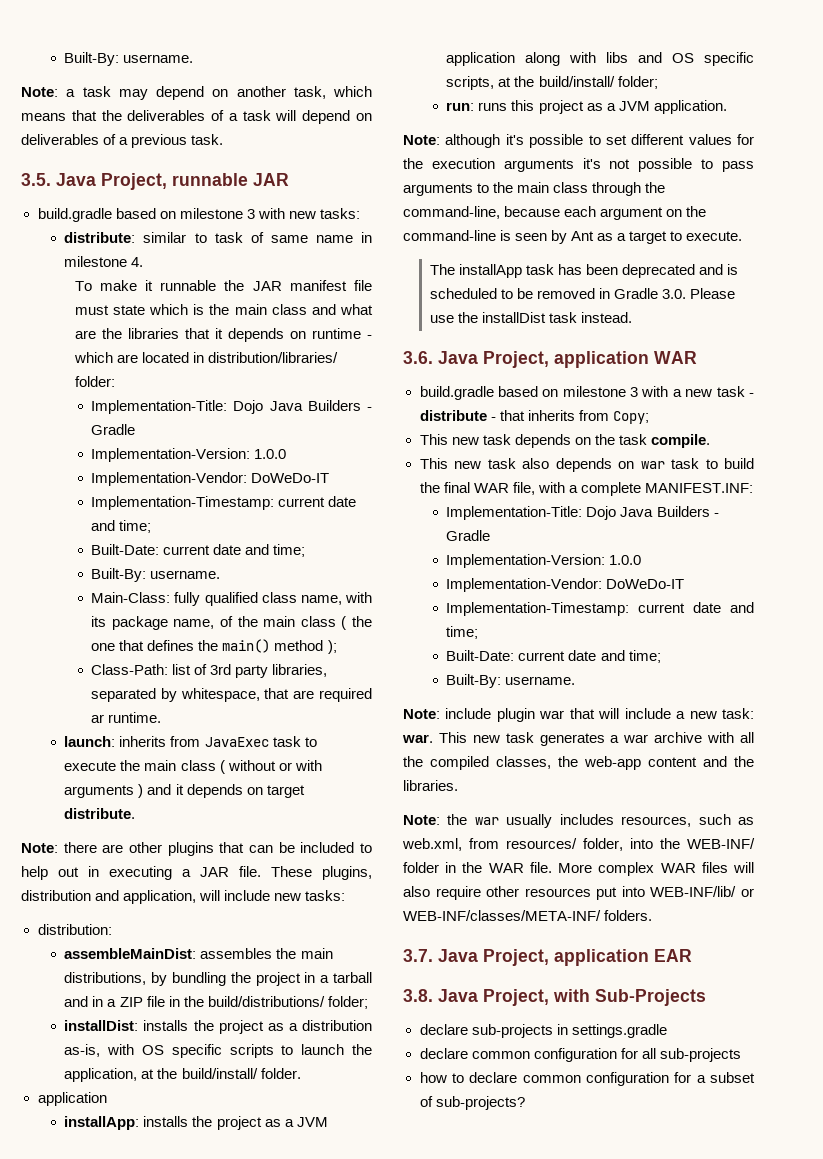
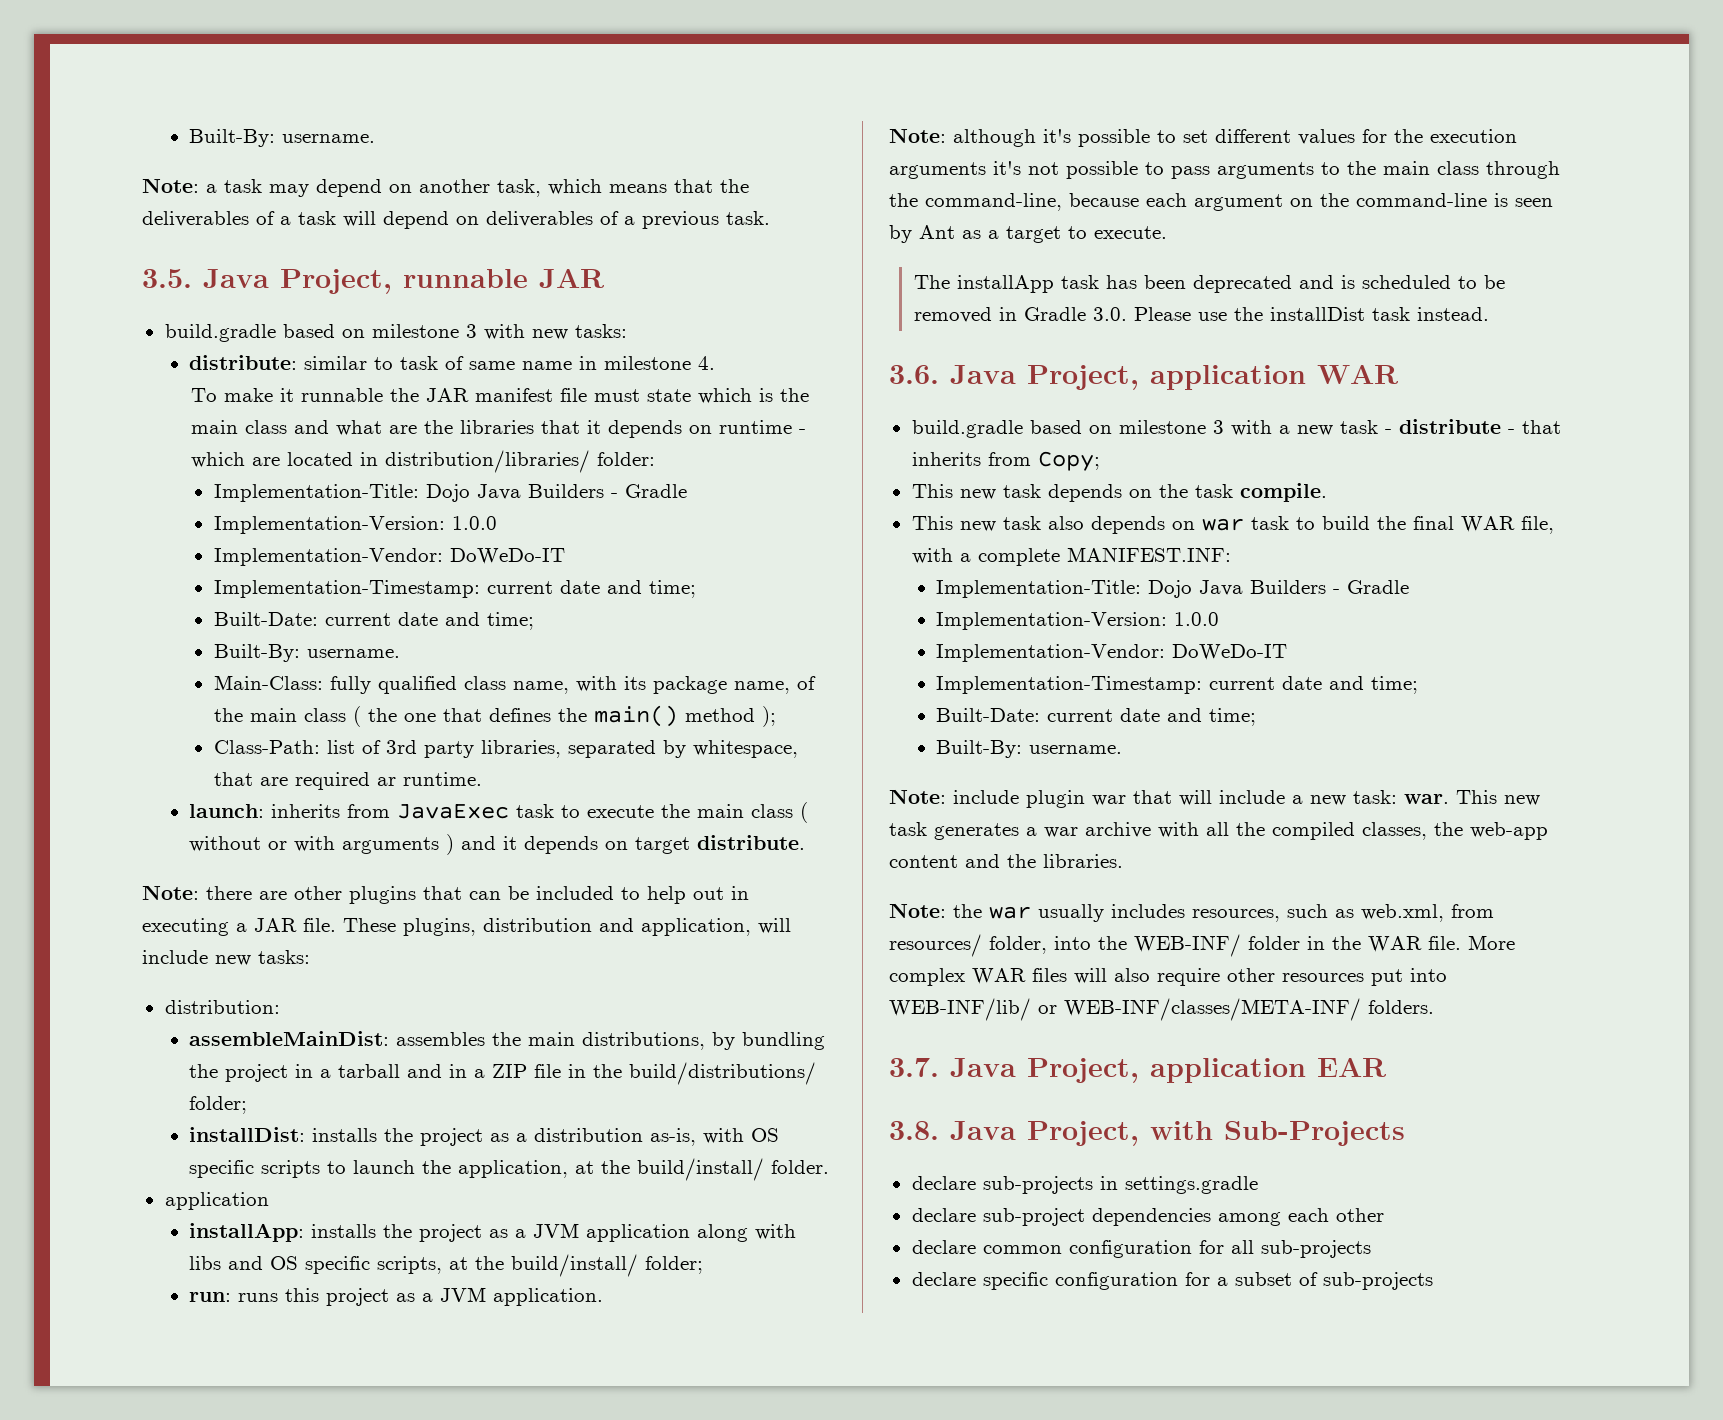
(667, 1031) none -> [911,1208,1384,1226] // declare sub-project dependencies among each other
[419,1072,581,1083] how to declare common -> [911,1272,1048,1290] declare specific
[435,1096,525,1110] sub-projects? -> [1322,1272,1433,1290] sub-projects

